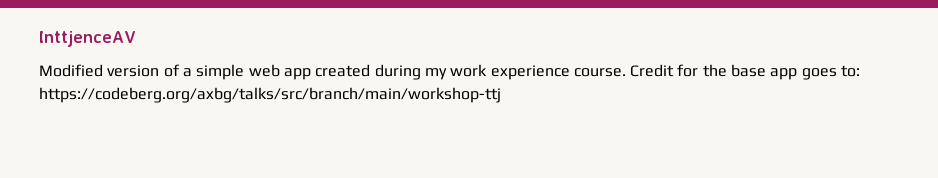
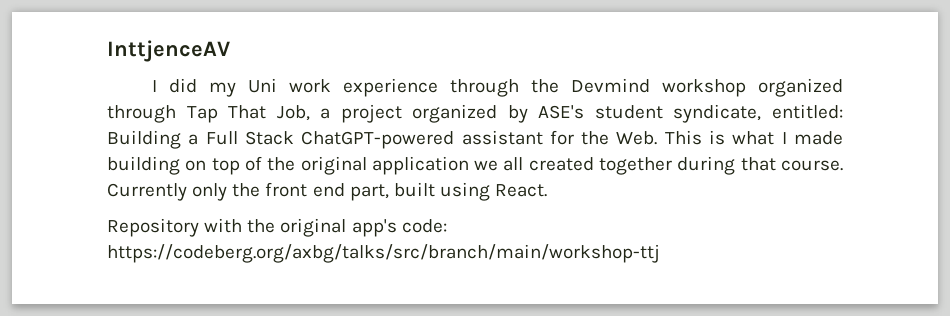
[39,64,861,80] Modified version of a simple web app created during my work experience course. Credit for the base app goes to: -> [151,78,844,97] [107,104,843,123] [107,130,843,149] [107,156,843,175] [107,182,548,201] [107,218,447,237] I did my Uni work experience through the Devmind workshop organized through Tap That Job, a project organized by ASE's student syndicate, entitled: Building a Full Stack ChatGPT-powered assistant for the Web. This is what I made building on top of the original application we all created together during that course. Currently only the front end part, built using React. // Repository with the original app's code:

